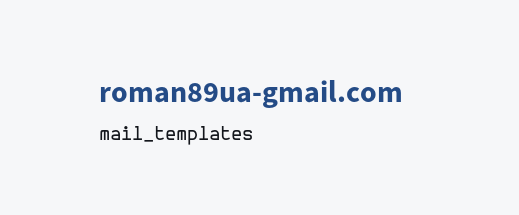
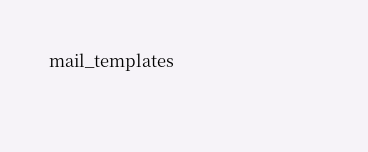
[99,80,403,108] roman89ua-gmail.com // -> (49, 62) none

